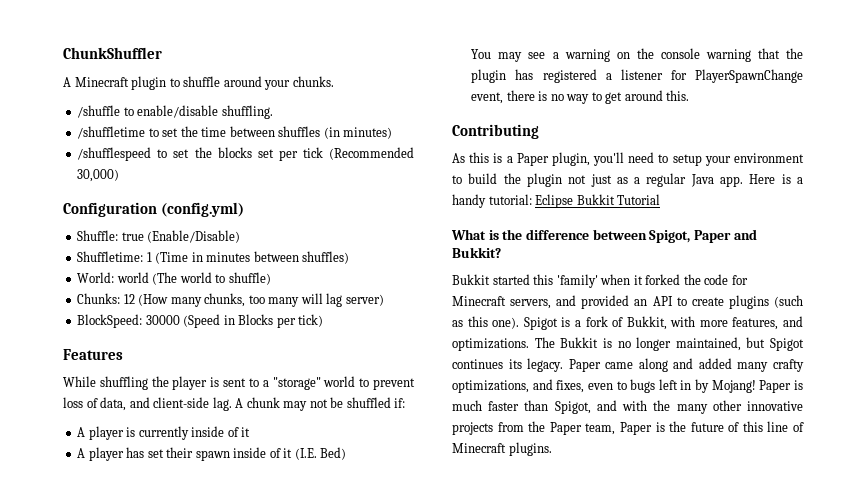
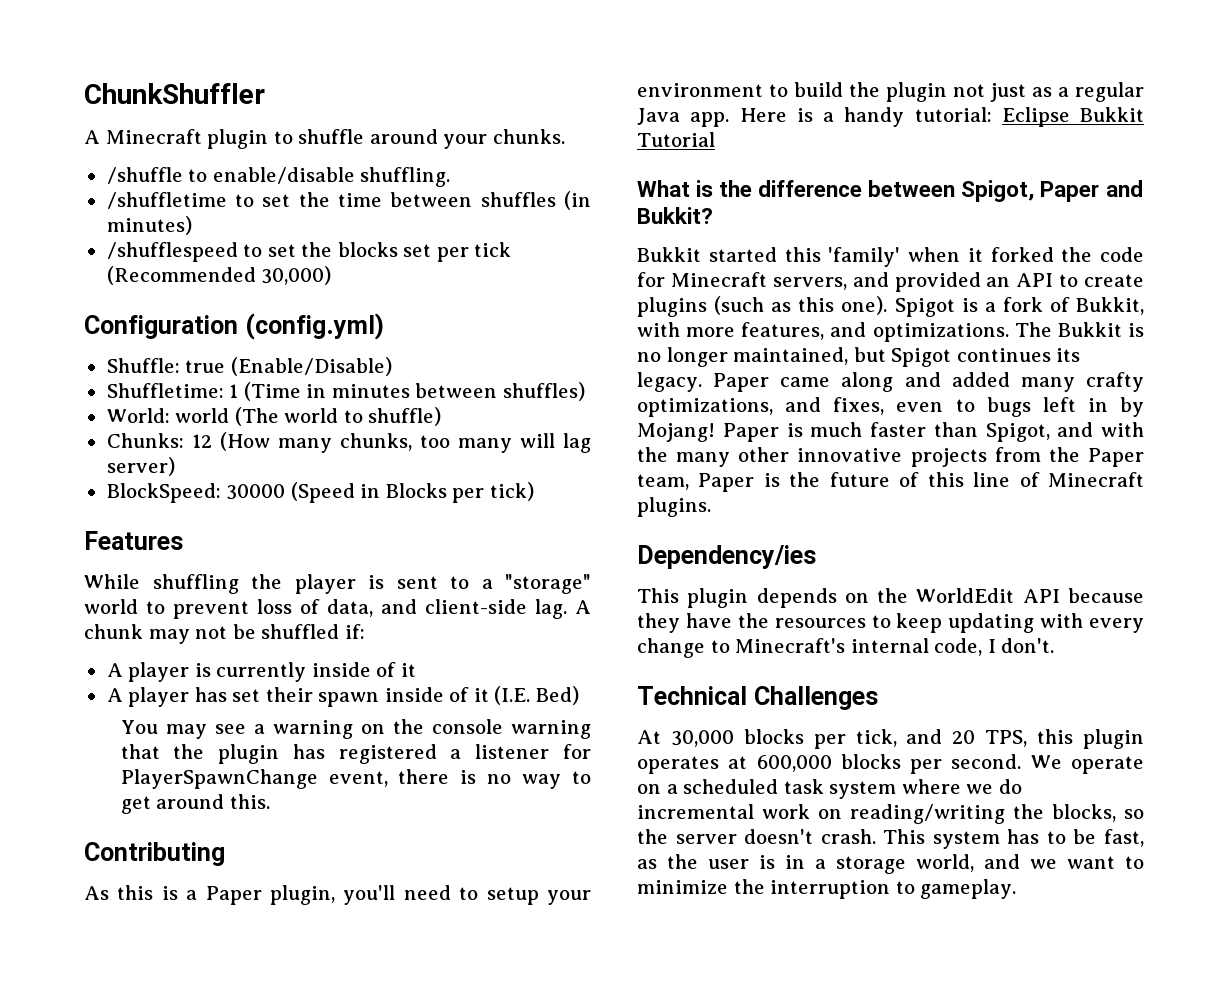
(552, 449) none -> [637,545,816,569] [637,588,1144,608] [637,613,1144,633] [637,638,1055,658] [637,686,878,710] [637,729,1144,749] [637,754,1144,774] [637,779,1022,799] [637,804,1144,824] [637,829,1144,849] [637,854,1144,874] [637,879,1017,899] // Dependency/ies // This plugin depends on the WorldEdit API because they have the resources to keep updating with every change to Minecraft's internal code, I don't. // Technical Challenges // At 30,000 blocks per tick, and 20 TPS, this plugin operates at 600,000 blocks per second. We operate on a scheduled task system where we do incremental work on reading/writing the blocks, so the server doesn't crash. This system has to be fast, as the user is in a storage world, and we want to minimize the interruption to gameplay.

